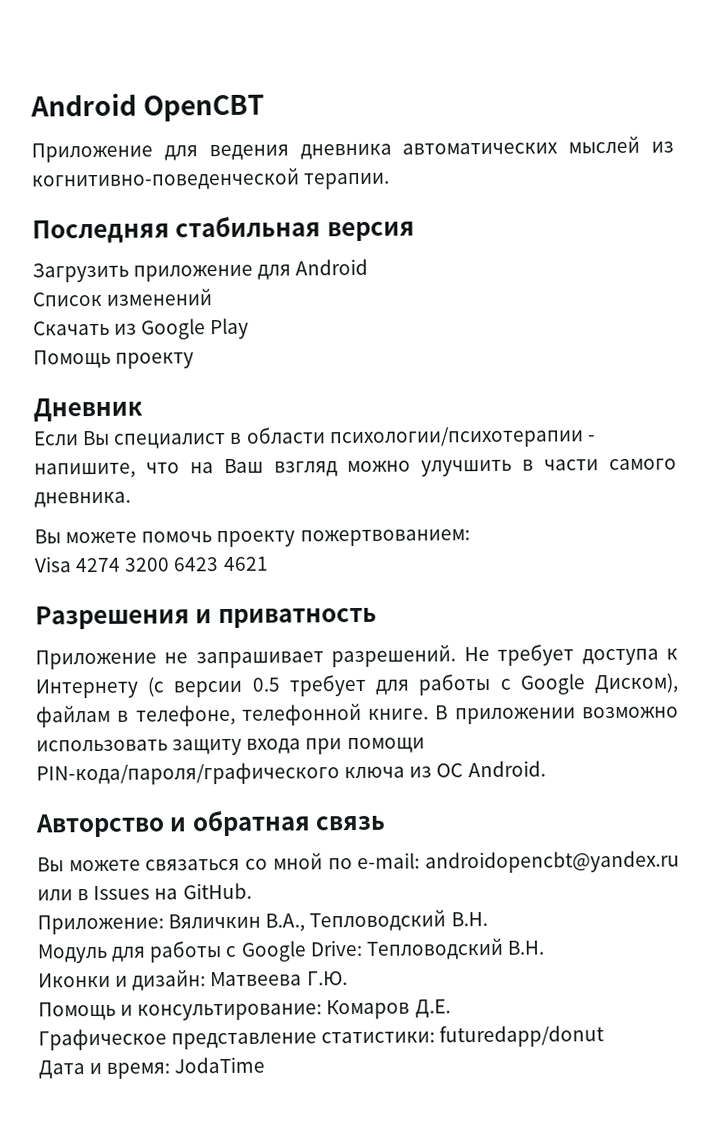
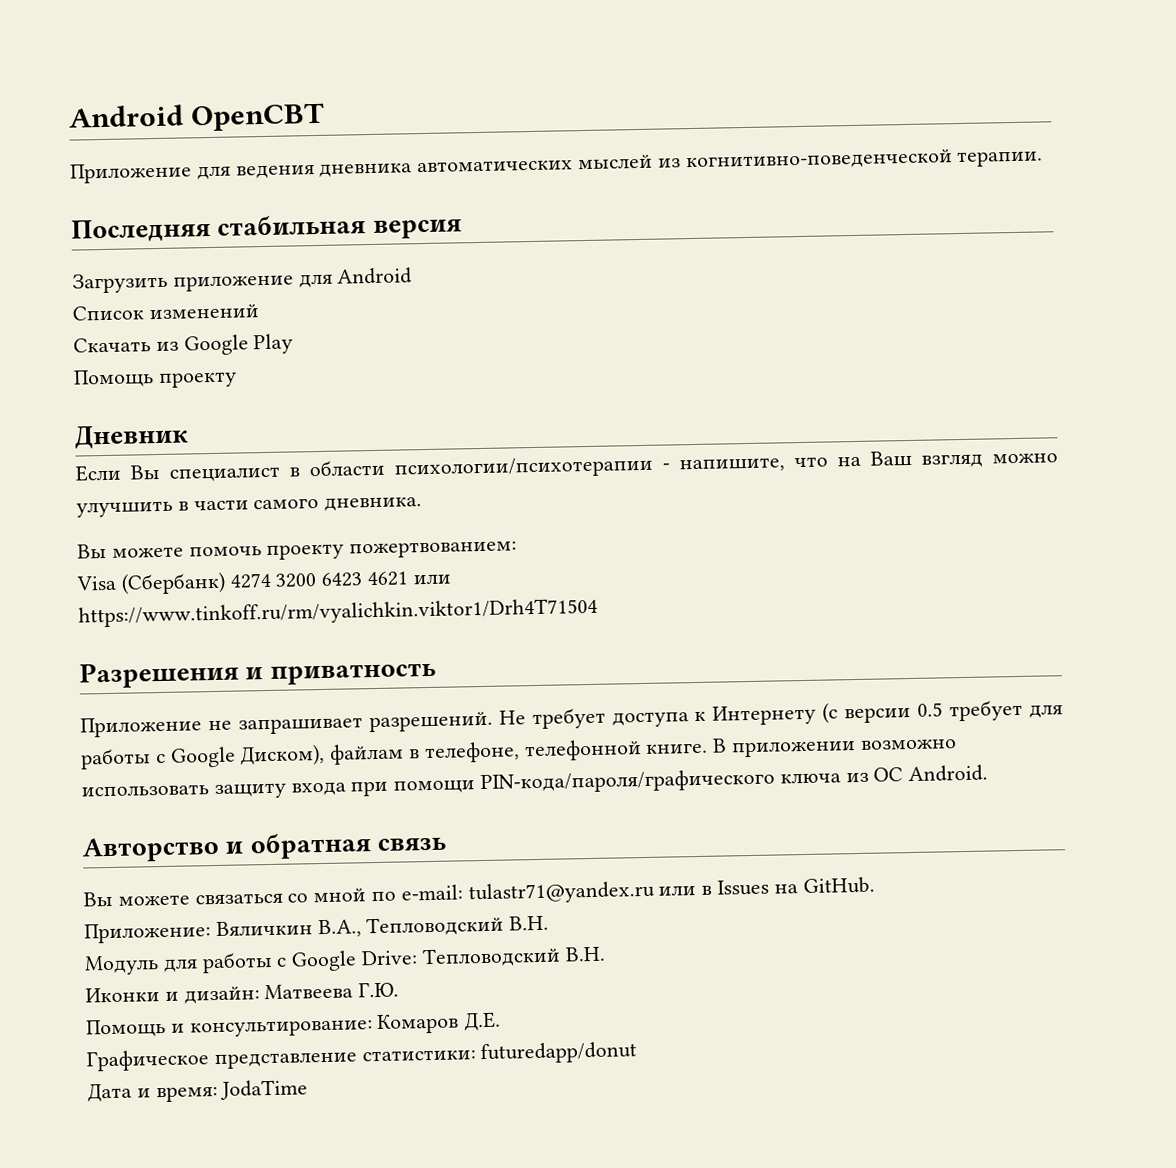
(72, 564) none -> [120,571,226,595] (Сбербанк)
(269, 564) none -> [412,573,451,585] [78,597,598,628] или // https://www.tinkoff.ru/rm/vyalichkin.viktor1/Drh4T71504
[425,850,680,874] androidopencbt@yandex.ru -> [467,880,655,905] tulastr71@yandex.ru

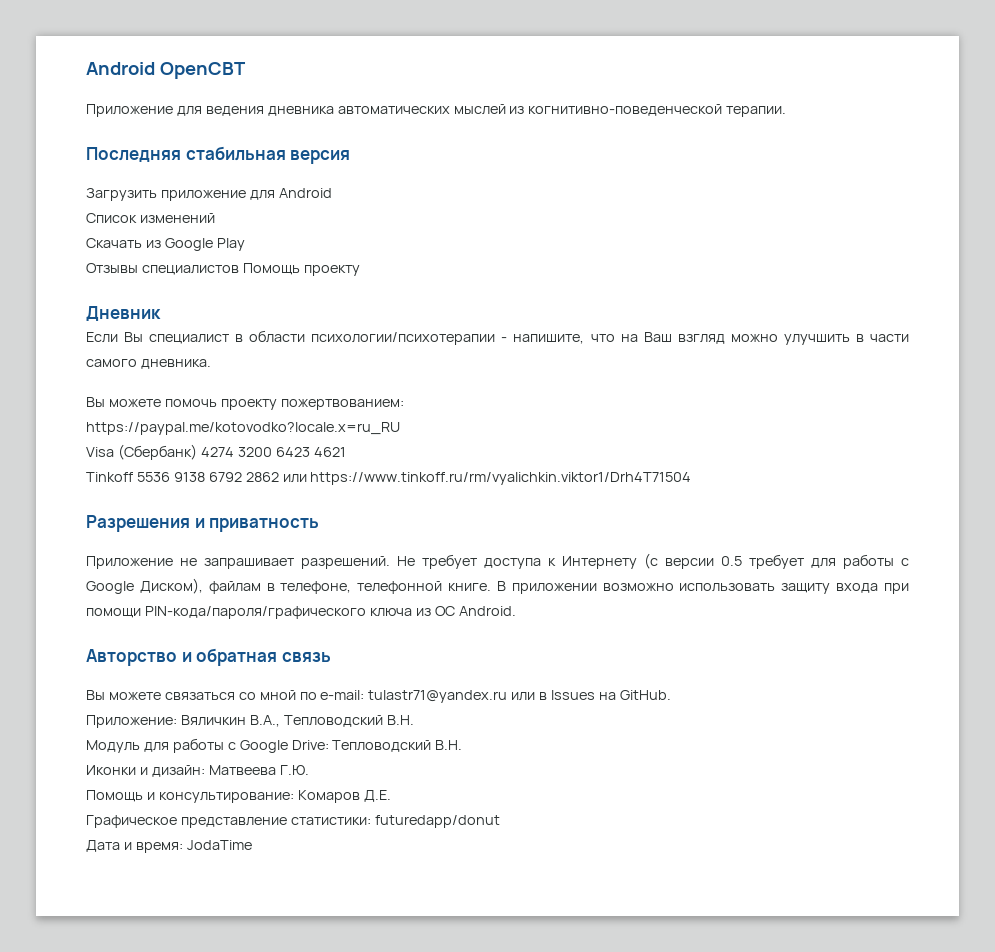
(294, 344) none -> [86,263,239,275] Отзывы специалистов
(518, 549) none -> [86,422,400,435] // https://paypal.me/kotovodko?locale.x=ru_RU
[412,573,451,585] или // -> [86,472,307,483] // Tinkoff 5536 9138 6792 2862 или

